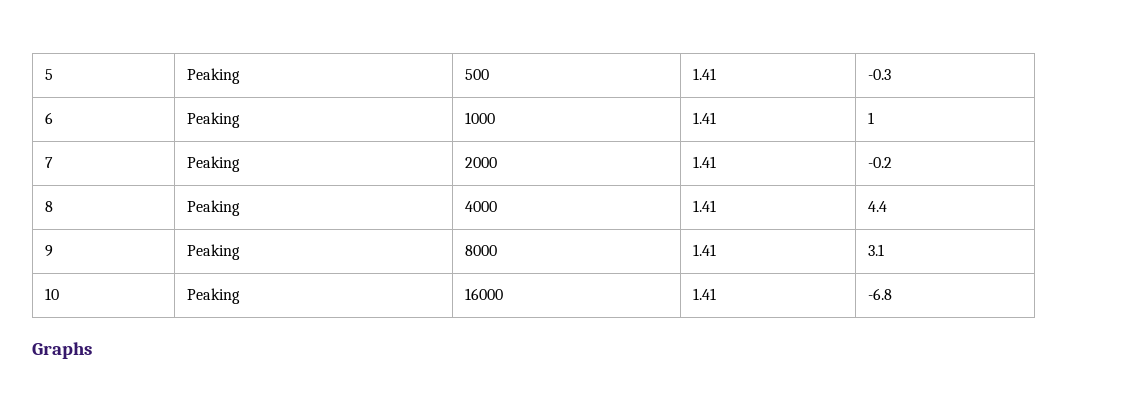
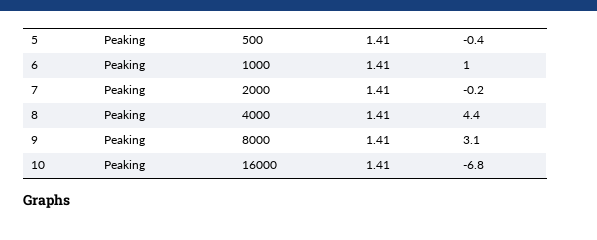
[867,69,891,80] -0.3 -> [462,36,484,44] -0.4

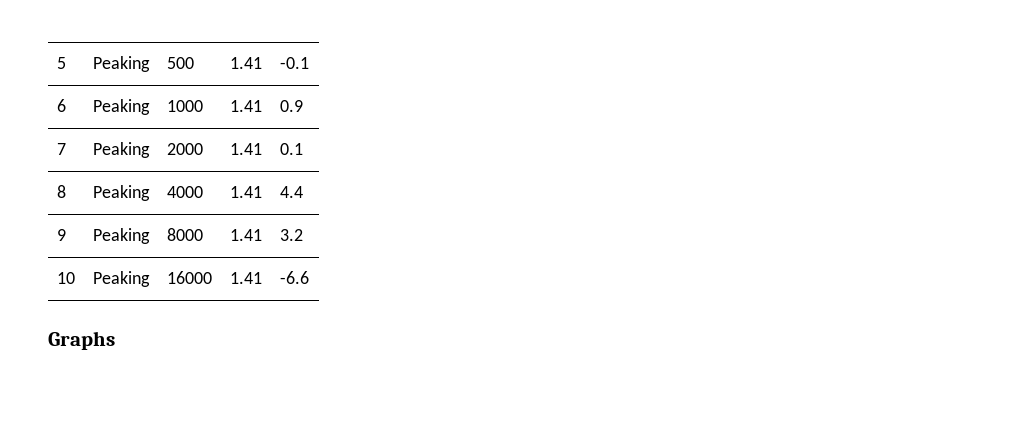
[462,36,484,44] -0.4 -> [279,57,309,69] -0.1
[462,61,470,69] 1 -> [279,100,303,112] 0.9
[462,86,484,94] -0.2 -> [279,143,303,155] 0.1
[462,136,480,144] 3.1 -> [279,229,303,241] 3.2
[462,161,484,169] -6.8 -> [279,271,309,284] -6.6

